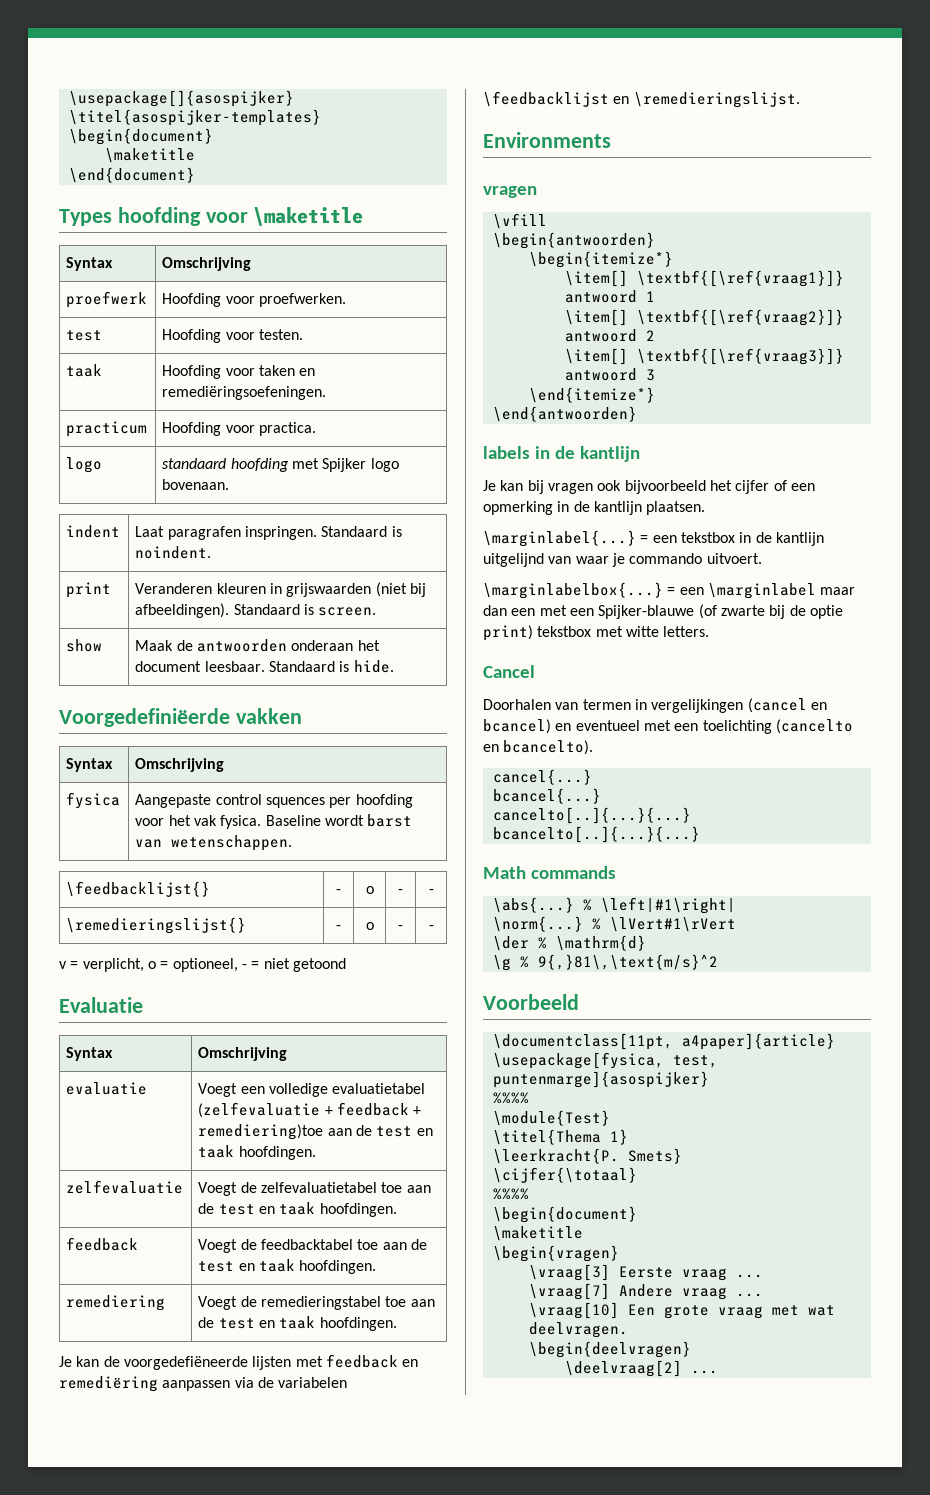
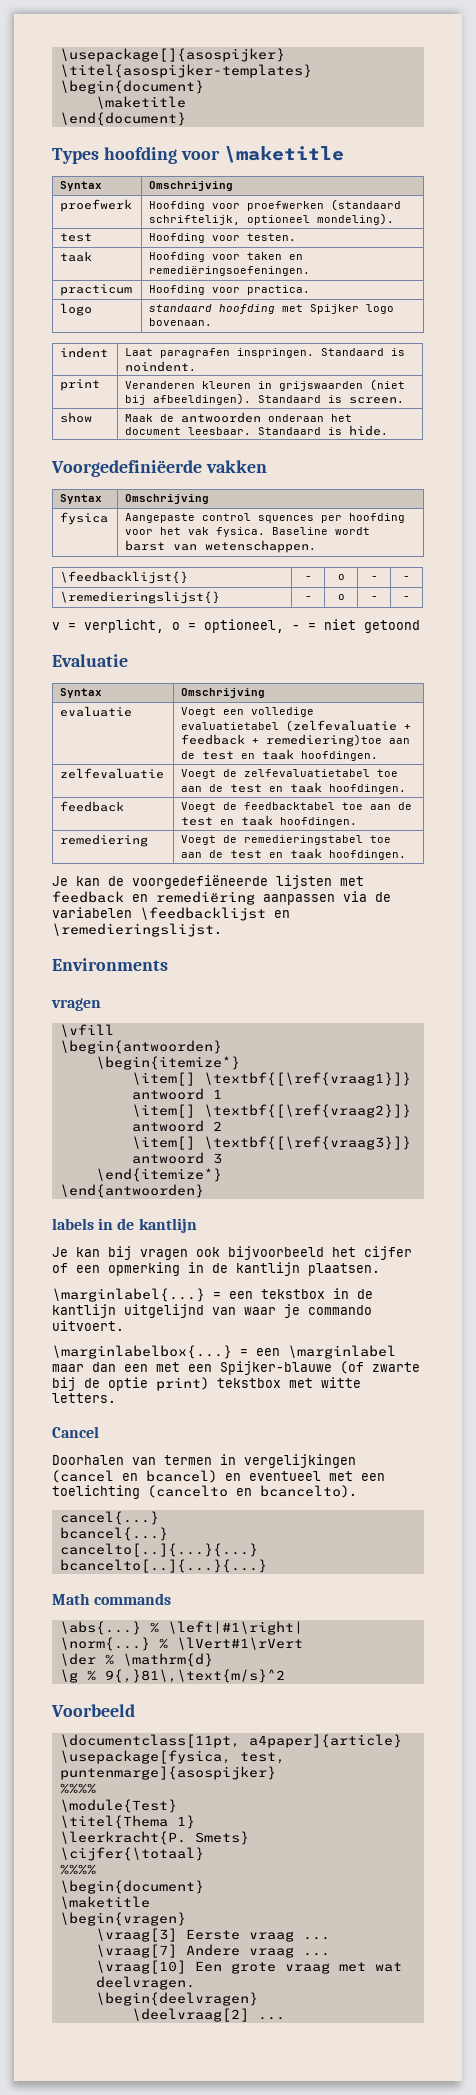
[258,293,346,307] proefwerken. -> [247,199,402,211] [149,213,395,225] proefwerken (standaard schriftelijk, optioneel mondeling).

